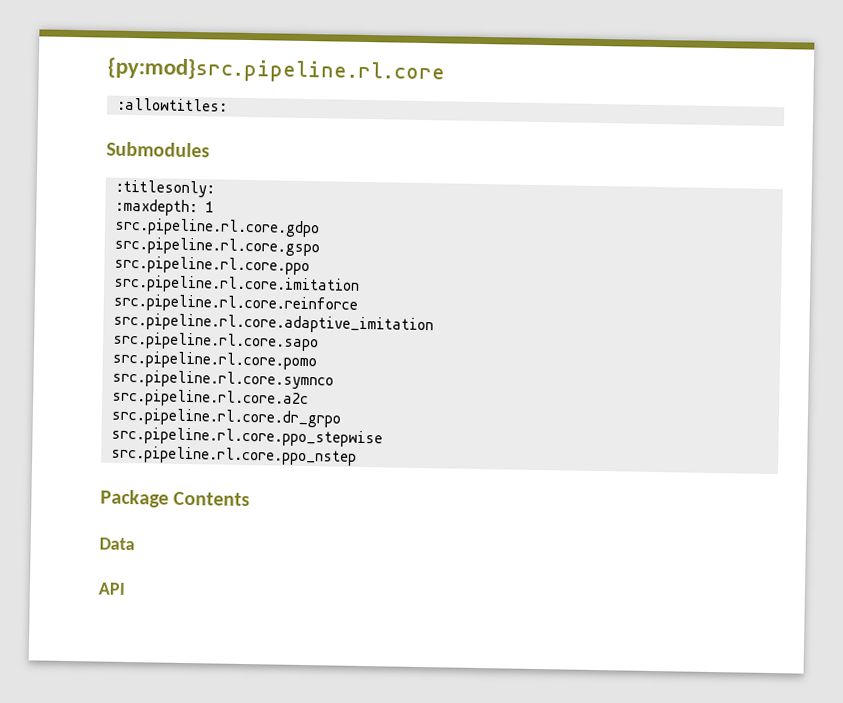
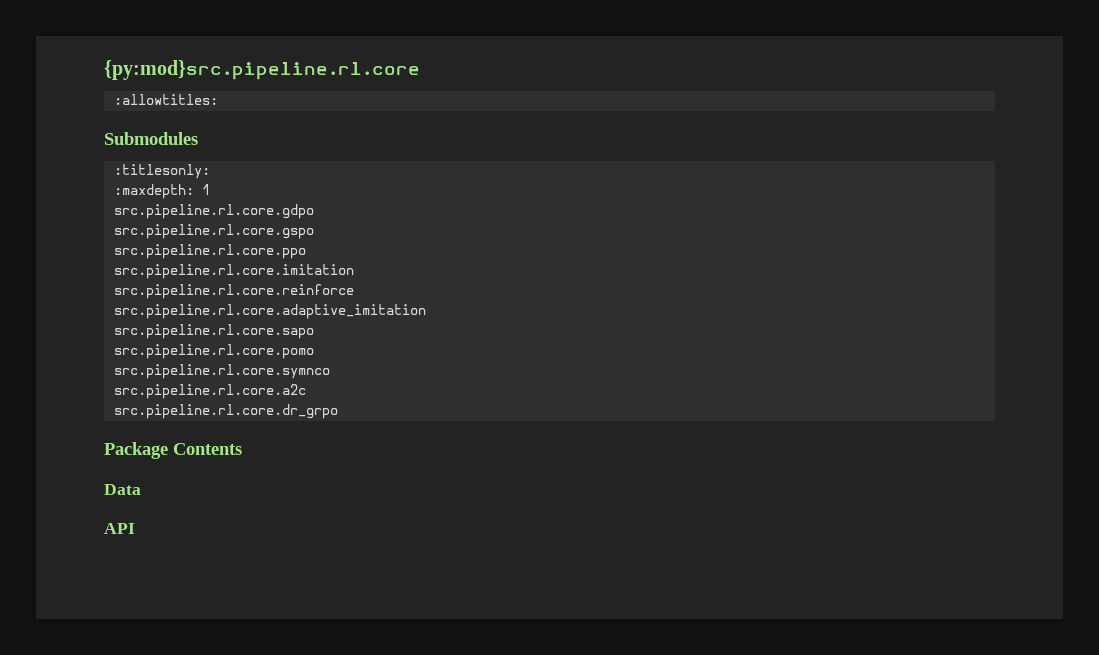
[110,426,383,448] [110,445,357,466] // src.pipeline.rl.core.ppo_stepwise // src.pipeline.rl.core.ppo_nstep -> (338, 411) none

